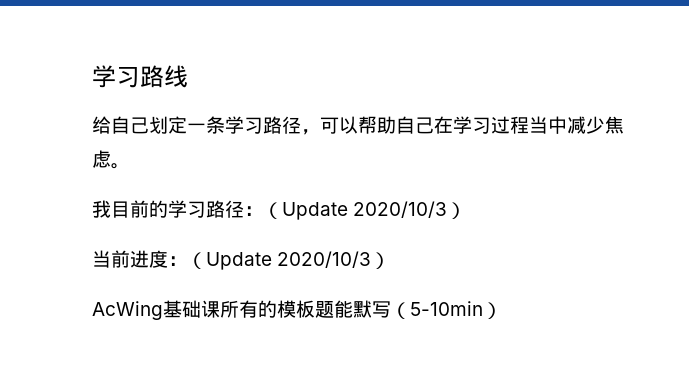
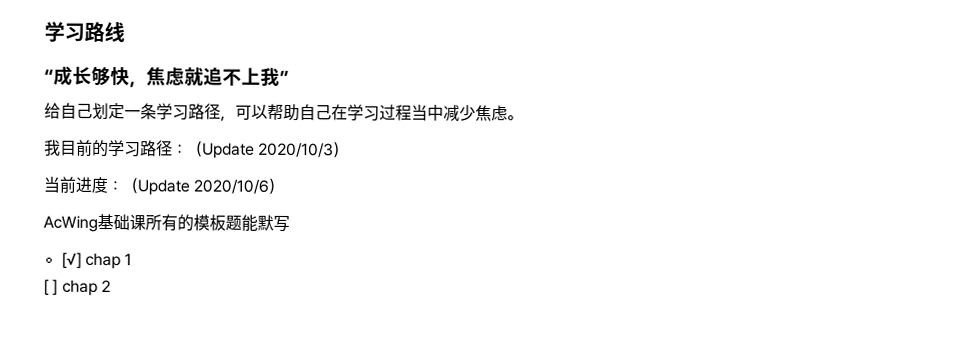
(188, 76) none -> [44,65,289,88] // “成长够快，焦虑就追不上我”
[277,251,372,268] 2020/10/3 -> [193,179,270,194] 2020/10/6
[391,301,502,319] （5-10min） -> [60,252,133,270] [43,279,111,296] // [√] chap 1 // [ ] chap 2

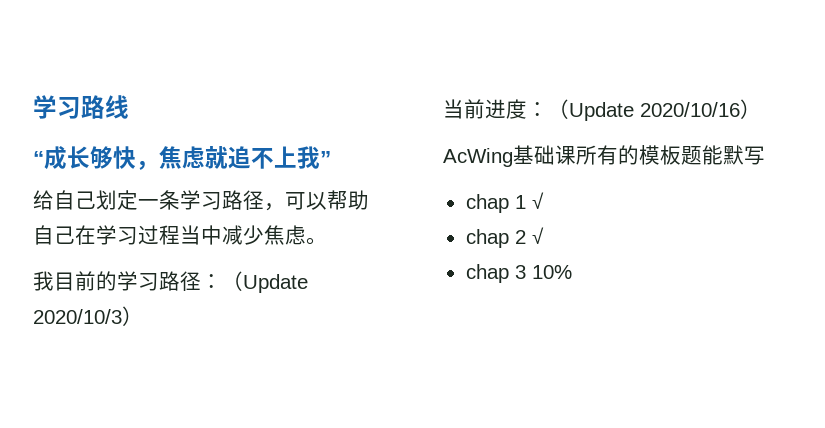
[193,179,270,194] 2020/10/6 -> [640,102,740,117] 2020/10/16
[60,252,82,269] [√] -> (765, 155) none
[43,279,111,296] // [ ] chap 2 -> [531,192,544,209] [465,227,544,248] [465,264,572,283] √ // chap 2 √ // chap 3 10%

